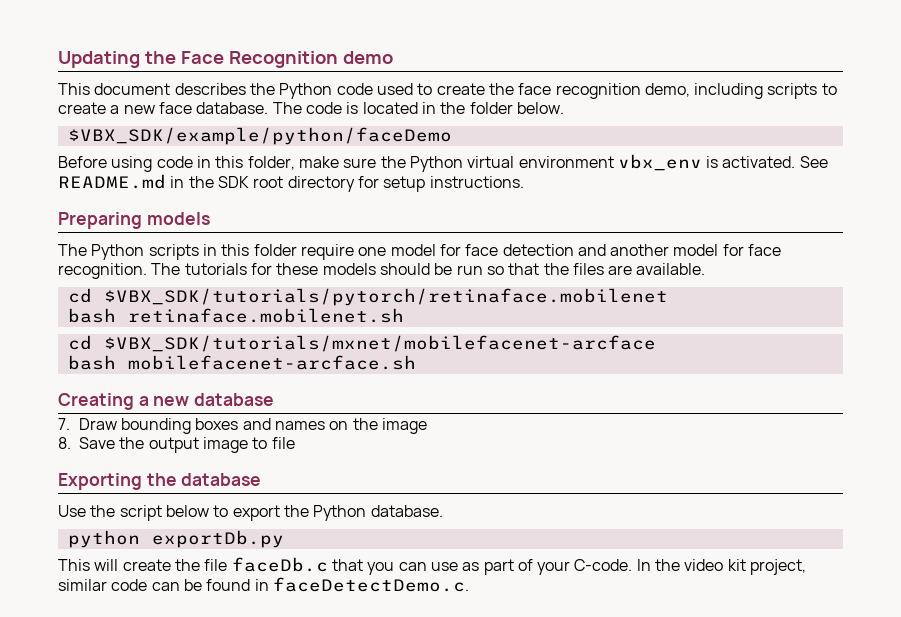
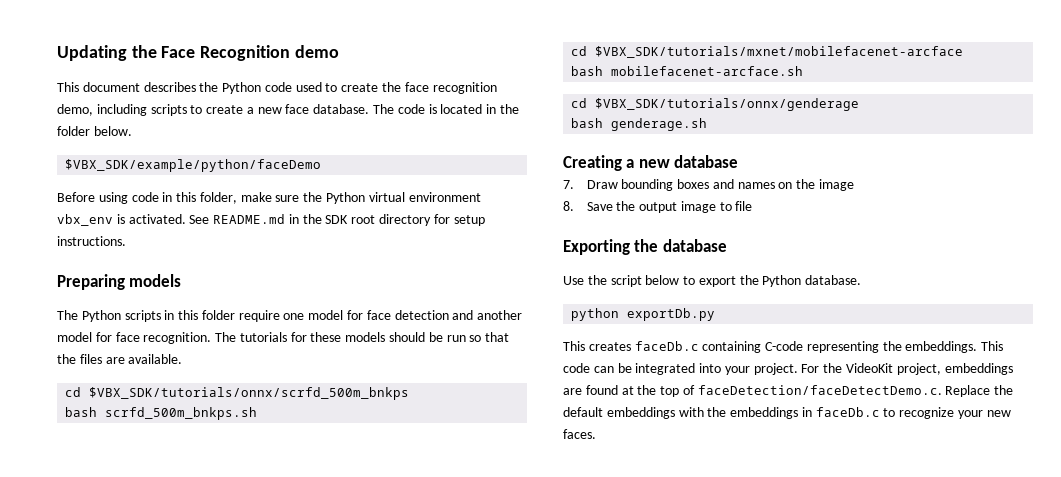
[103,288,668,306] [67,308,404,323] $VBX_SDK/tutorials/pytorch/retinaface.mobilenet // bash retinaface.mobilenet.sh -> [89,387,410,400] [65,407,258,420] $VBX_SDK/tutorials/onnx/scrfd_500m_bnkps // bash scrfd_500m_bnkps.sh
(416, 362) none -> [571,98,860,111] [571,118,708,131] // cd $VBX_SDK/tutorials/onnx/genderage // bash genderage.sh
[94,557,807,575] [58,577,469,592] will create the file faceDb.c that you can use as part of your C-code. In the video kit project, similar code can be found in faceDetectDemo.c. -> [588,341,1004,353] [563,363,1013,375] [563,385,1014,397] [563,407,1011,419] [563,429,596,439] creates faceDb.c containing C-code representing the embeddings. This code can be integrated into your project. For the VideoKit project, embeddings are found at the top of faceDetection/faceDetectDemo.c. Replace the default embeddings with the embeddings in faceDb.c to recognize your new faces.

